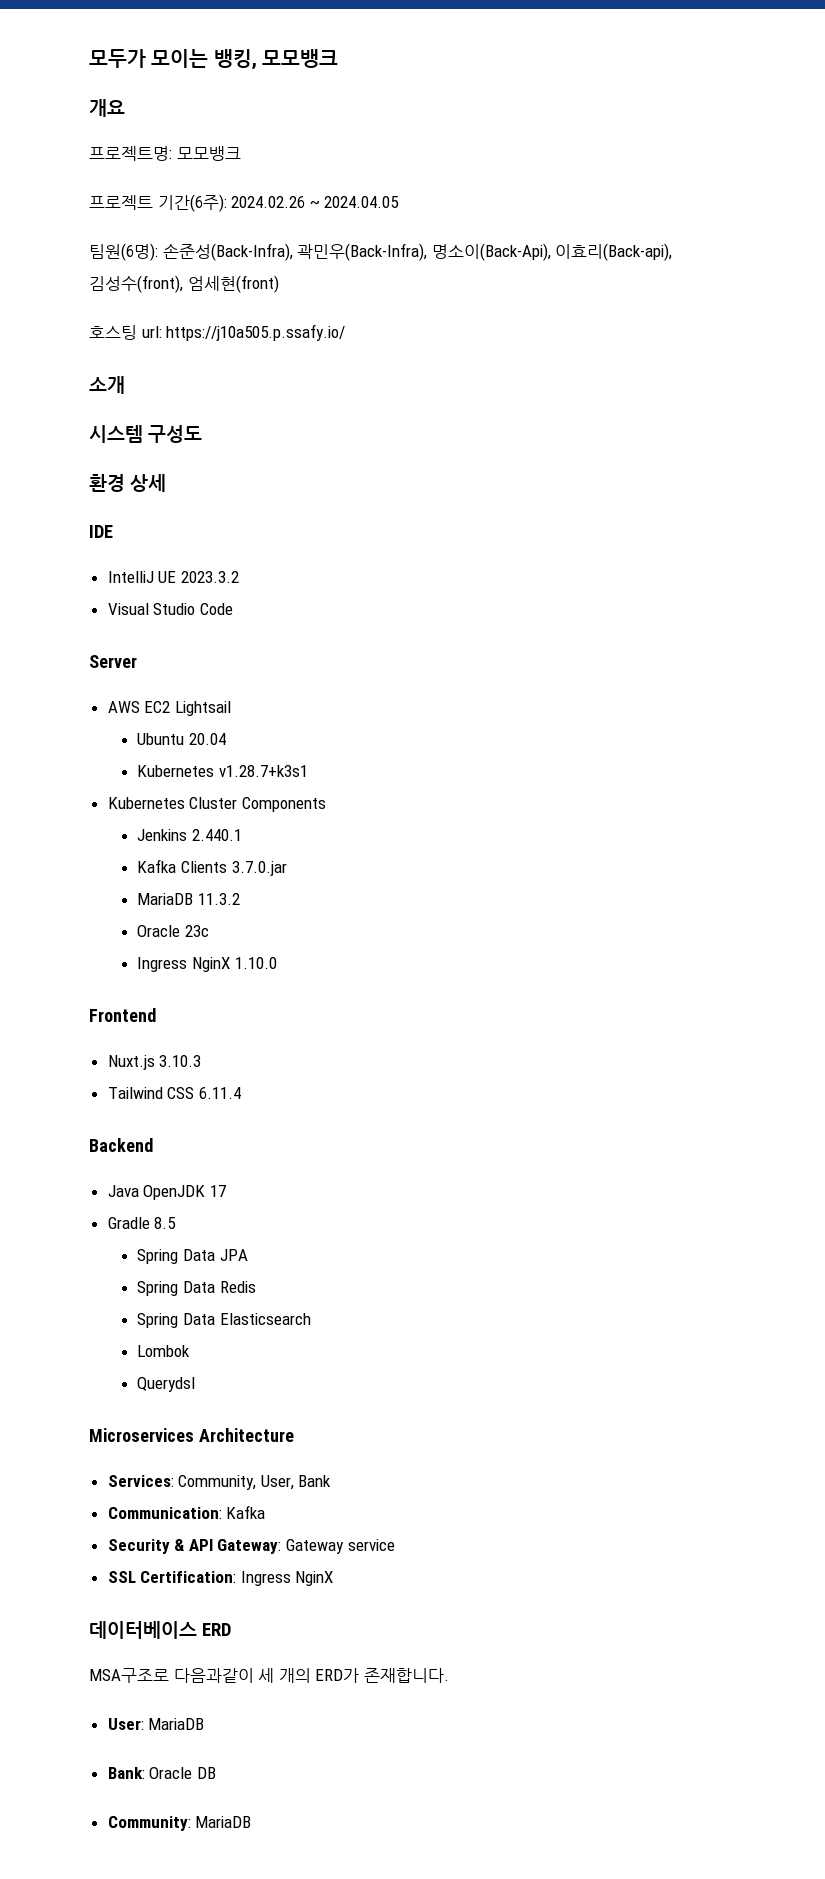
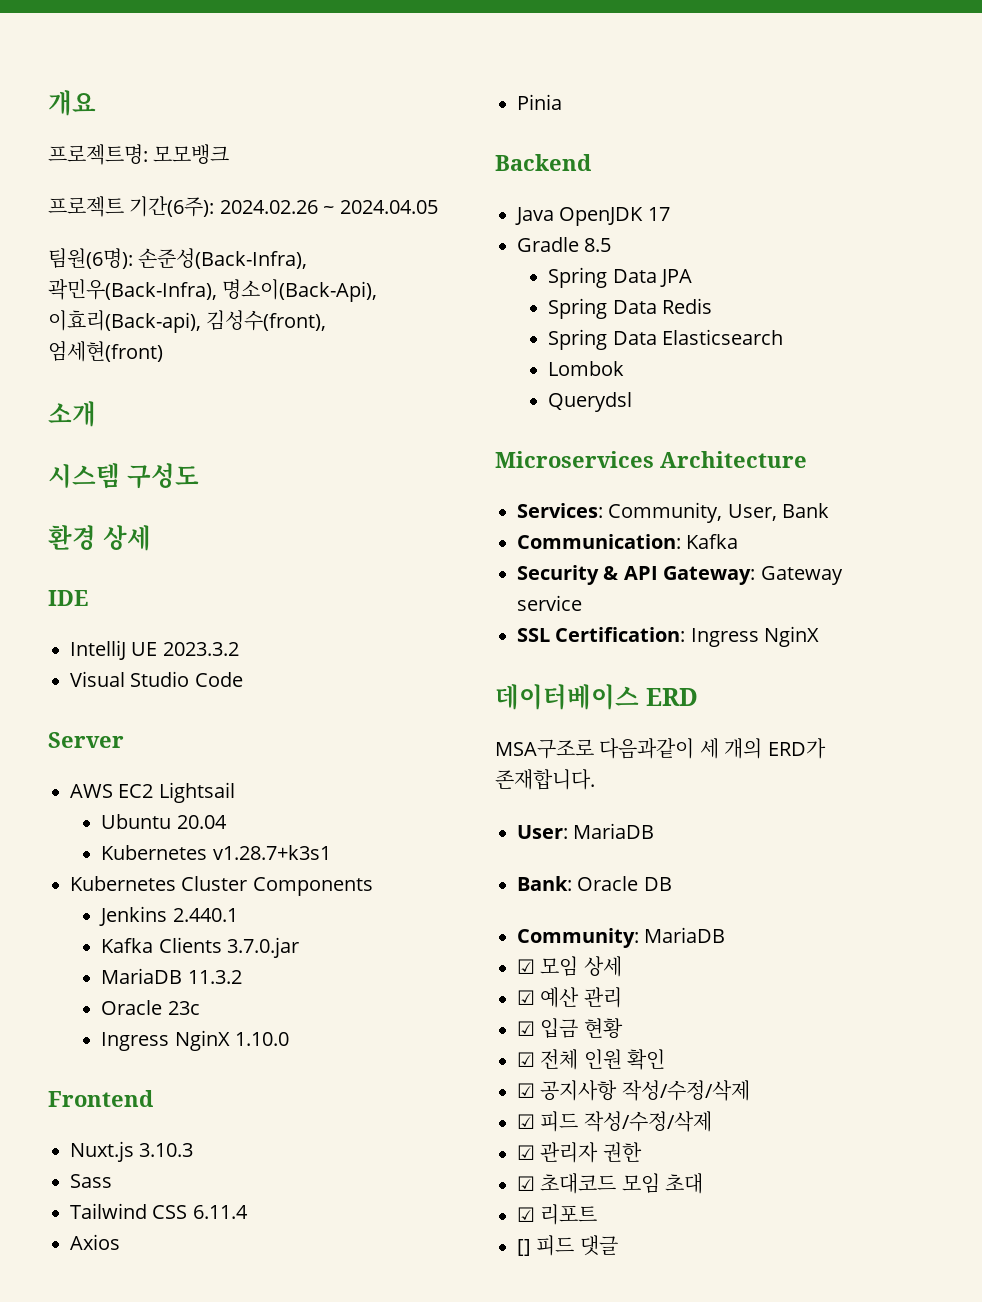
[89,49,338,70] 모두가 모이는 뱅킹, 모모뱅크 // -> (48, 103) none
[89,324,346,341] // 호스팅 url: https://j10a505.p.ssafy.io/ -> (163, 351) none
(202, 1061) none -> [70,1174,112,1188] // Sass
(241, 1093) none -> [70,1234,120,1250] [517,94,562,110] // Axios // Pinia
(252, 1822) none -> [517,956,622,977] [517,987,622,1008] [517,1018,623,1039] [517,1049,666,1070] [517,1080,750,1101] [517,1111,712,1132] [517,1142,642,1163] [517,1173,704,1194] [517,1204,598,1225] [517,1235,618,1256] // ☑ 모임 상세 // ☑ 예산 관리 // ☑ 입금 현황 // ☑ 전체 인원 확인 // ☑ 공지사항 작성/수정/삭제 // ☑ 피드 작성/수정/삭제 // ☑ 관리자 권한 // ☑ 초대코드 모임 초대 // ☑ 리포트 // [] 피드 댓글

